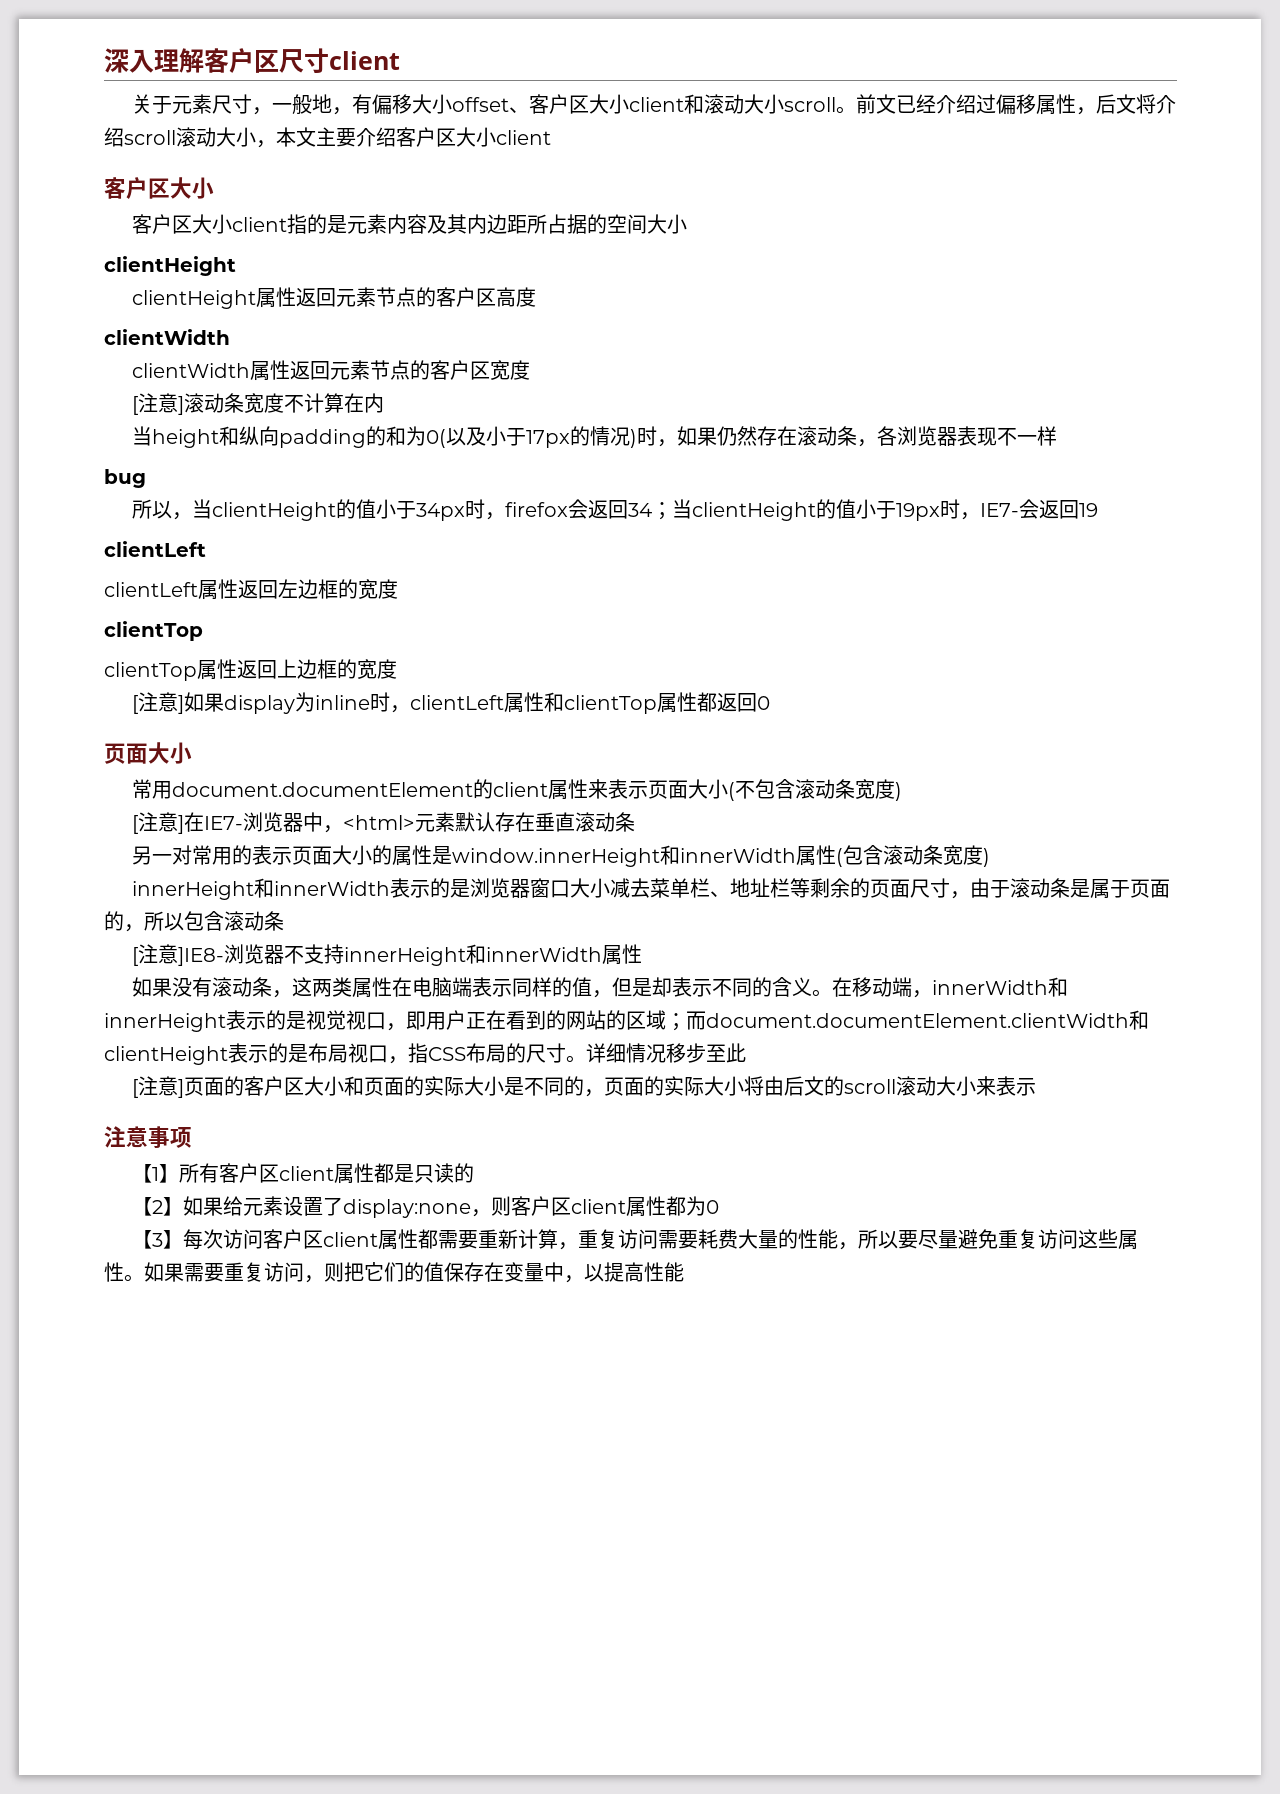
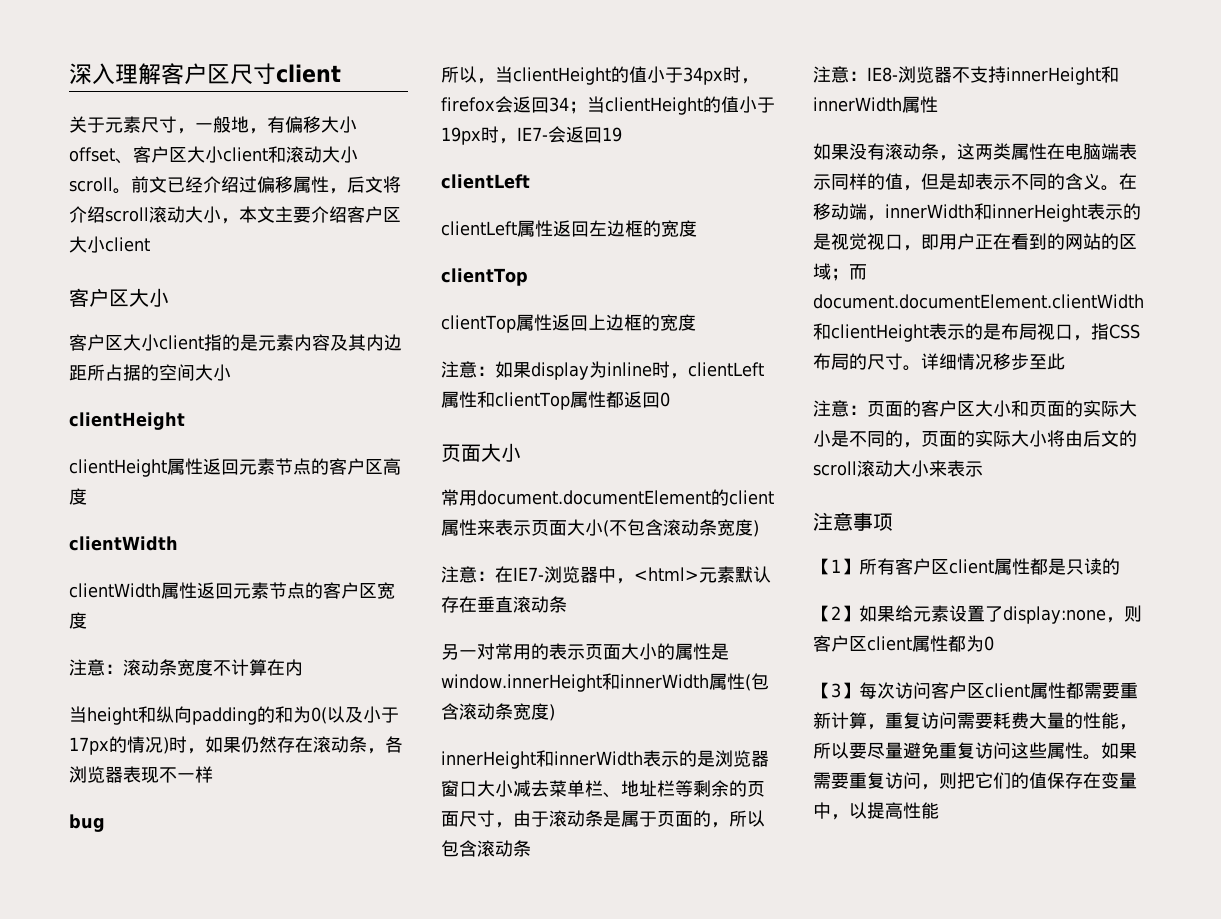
[132,393,185,415] [注意] -> [69,659,123,676] 注意：
[132,692,185,714] [注意] -> [441,361,495,378] 注意：
[132,812,185,834] [注意] -> [441,566,495,583] 注意：
[132,944,225,966] [注意]IE8- -> [813,66,898,83] 注意：IE8-
[132,1076,185,1098] [注意] -> [813,400,867,417] 注意：

